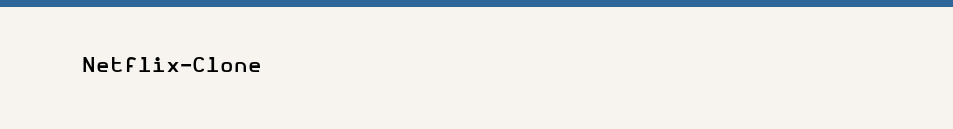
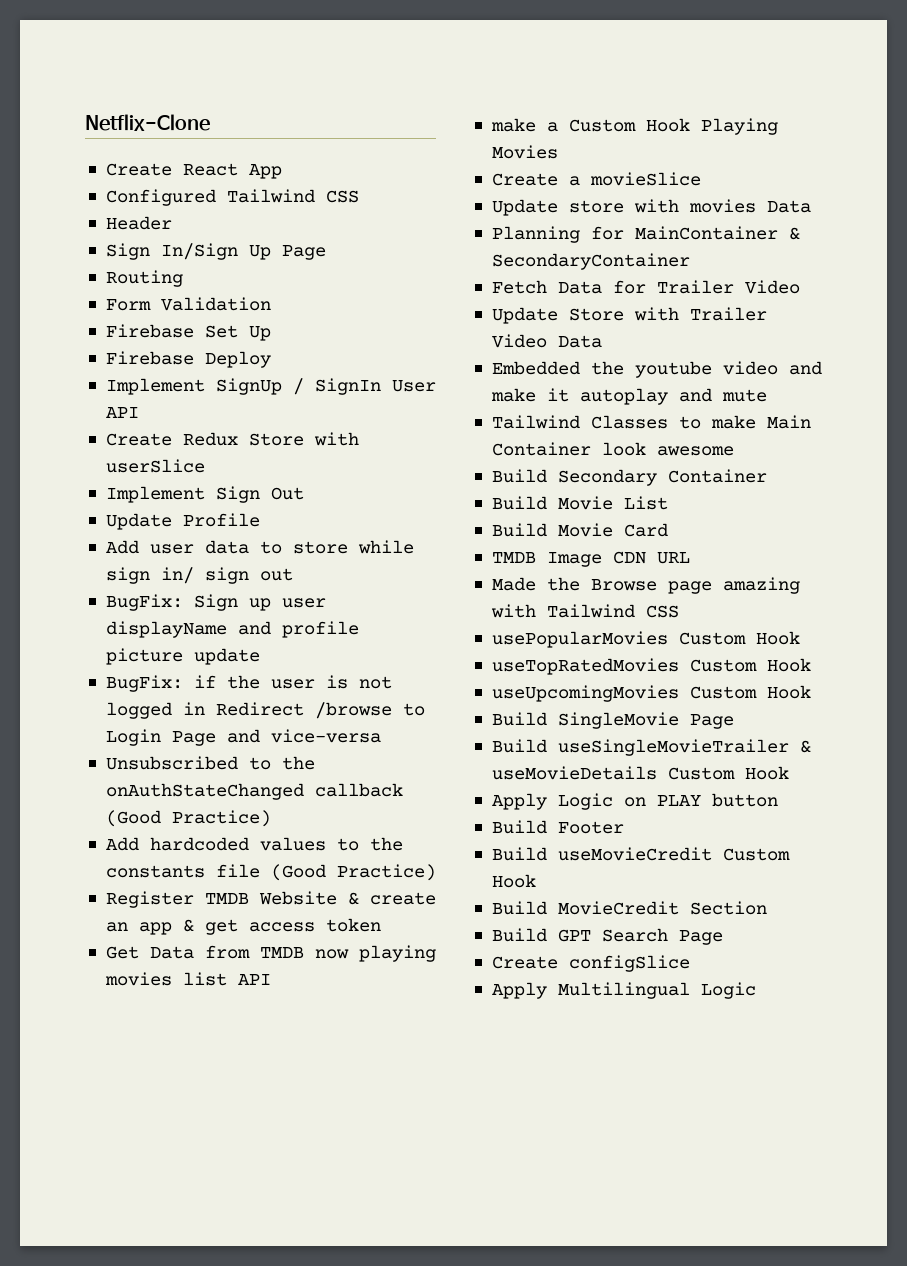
(262, 64) none -> [105,163,282,179] [105,189,359,206] [105,216,172,230] [105,243,326,260] [105,270,183,287] [105,297,271,311] [105,324,271,341] [105,351,271,368] [105,378,436,395] [105,407,139,418] [105,432,359,446] [105,459,205,473] [105,486,304,503] [105,513,260,530] [105,540,414,554] [105,567,293,584] [105,594,326,611] [105,621,359,638] [105,648,260,665] [105,675,392,692] [105,702,425,719] [105,729,381,746] [105,756,315,770] [105,783,403,800] [105,810,271,827] [105,837,403,851] [105,864,436,881] [105,891,436,908] [105,918,381,935] [105,945,436,962] [104,972,271,986] [490,118,778,135] [491,145,558,159] [491,172,701,186] [491,199,811,216] [491,226,800,243] [491,253,690,270] [491,280,800,294] [491,307,767,324] [491,334,602,348] [491,361,822,378] [490,388,767,405] [491,415,811,429] [491,442,734,456] [491,469,767,486] [491,496,668,510] [491,523,668,537] [491,551,690,567] [491,577,800,594] [490,604,679,618] [491,631,800,648] [491,658,811,675] [491,685,811,702] [491,712,734,729] [491,739,811,756] [491,766,789,780] [491,793,778,810] [491,820,624,834] [491,847,790,861] [491,874,536,888] [491,901,767,915] [491,928,723,945] [491,955,690,972] [491,982,756,999] // Create React App // Configured Tailwind CSS // Header // Sign In/Sign Up Page // Routing // Form Validation // Firebase Set Up // Firebase Deploy // Implement SignUp / SignIn User API // Create Redux Store with userSlice // Implement Sign Out // Update Profile // Add user data to store while sign in/ sign out // BugFix: Sign up user displayName and profile picture update // BugFix: if the user is not logged in Redirect /browse to Login Page and vice-versa // Unsubscribed to the onAuthStateChanged callback (Good Practice) // Add hardcoded values to the constants file (Good Practice) // Register TMDB Website & create an app & get access token // Get Data from TMDB now playing movies list API // make a Custom Hook Playing Movies // Create a movieSlice // Update store with movies Data // Planning for MainContainer & SecondaryContainer // Fetch Data for Trailer Video // Update Store with Trailer Video Data // Embedded the youtube video and make it autoplay and mute // Tailwind Classes to make Main Container look awesome // Build Secondary Container // Build Movie List // Build Movie Card // TMDB Image CDN URL // Made the Browse page amazing with Tailwind CSS // usePopularMovies Custom Hook // useTopRatedMovies Custom Hook // useUpcomingMovies Custom Hook // Build SingleMovie Page // Build useSingleMovieTrailer & useMovieDetails Custom Hook // Apply Logic on PLAY button // Build Footer // Build useMovieCredit Custom Hook // Build MovieCredit Section // Build GPT Search Page // Create configSlice // Apply Multilingual Logic

